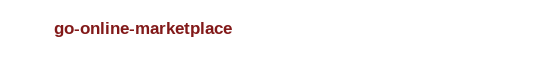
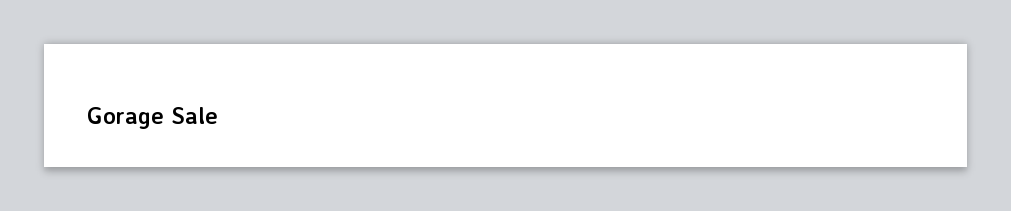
[54,22,232,37] go-online-marketplace -> [87,107,218,129] Gorage Sale

